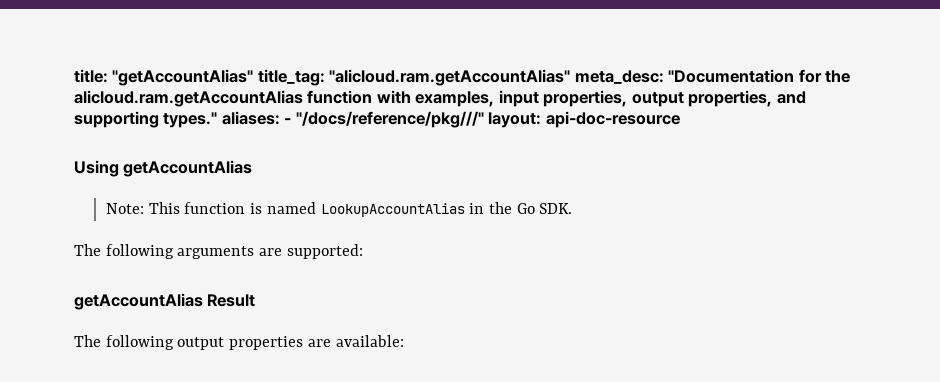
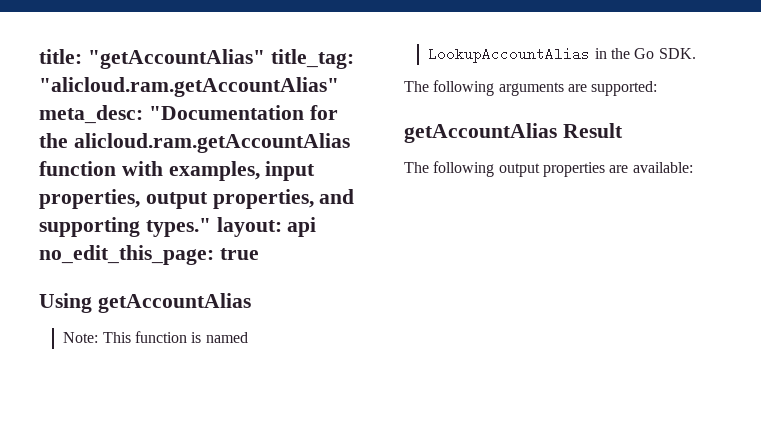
[221,111,680,128] aliases: - "/docs/reference/pkg///" layout: api-doc-resource -> [216,217,317,237] [39,245,259,265] layout: api no_edit_this_page: true

